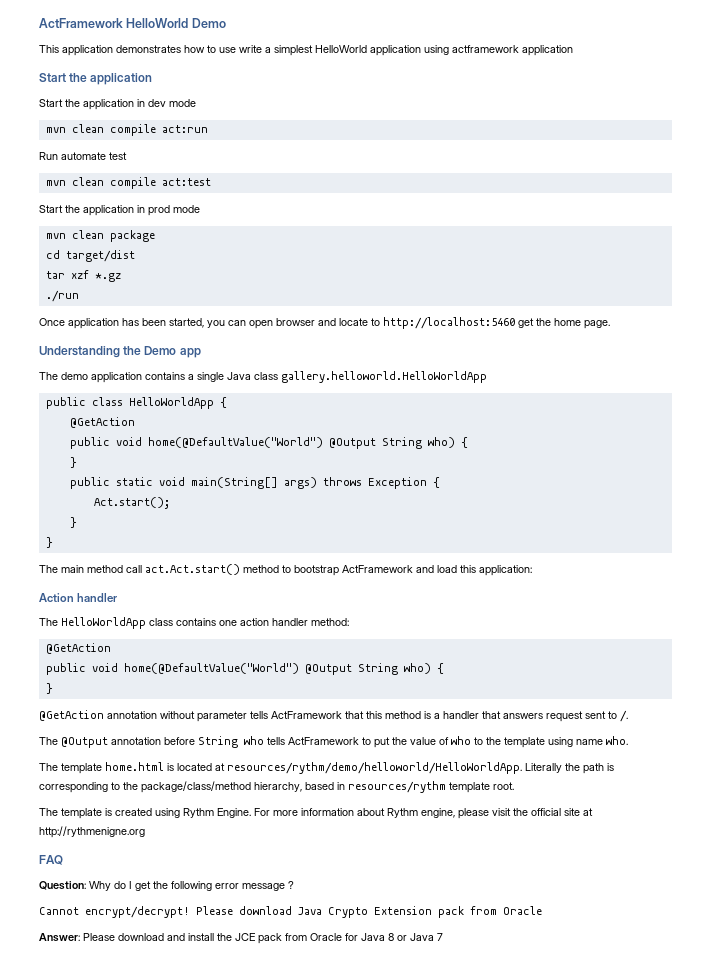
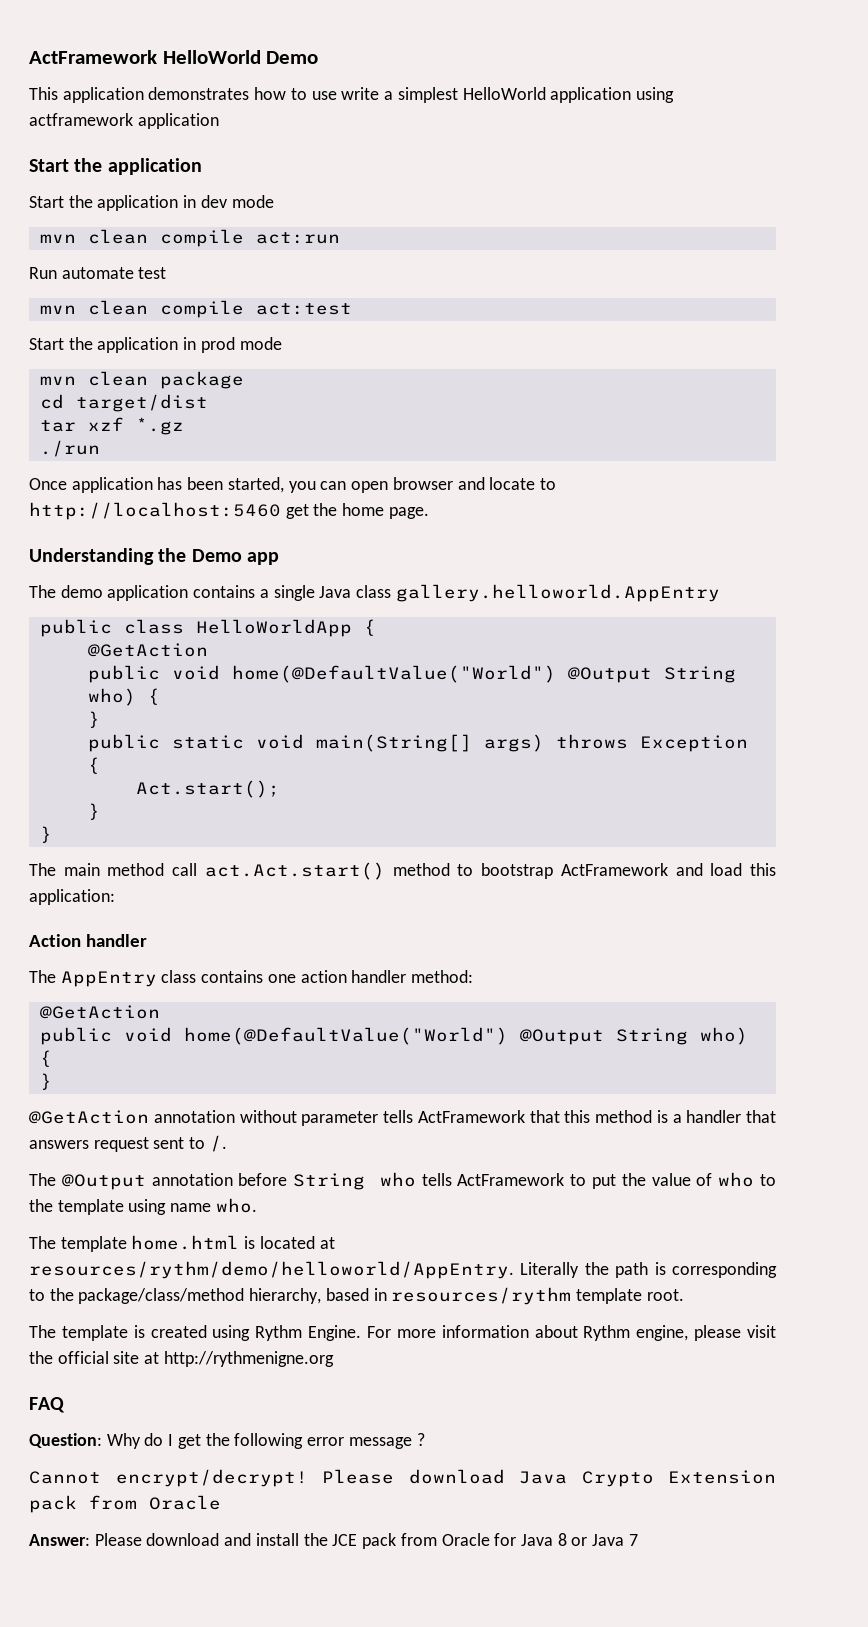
[281,371,487,383] gallery.helloworld.HelloWorldApp -> [395,584,720,602] gallery.helloworld.AppEntry
[61,617,146,629] HelloWorldApp -> [60,971,157,987] AppEntry
[227,762,522,774] resources/rythm/demo/helloworld/HelloWorldApp. -> [29,1261,514,1279] resources/rythm/demo/helloworld/AppEntry.

